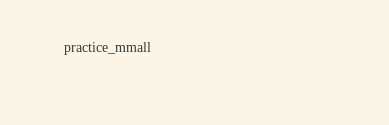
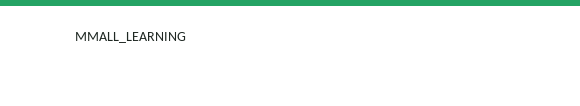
[64,42,151,55] practice_mmall -> [75,32,186,43] MMALL_LEARNING

